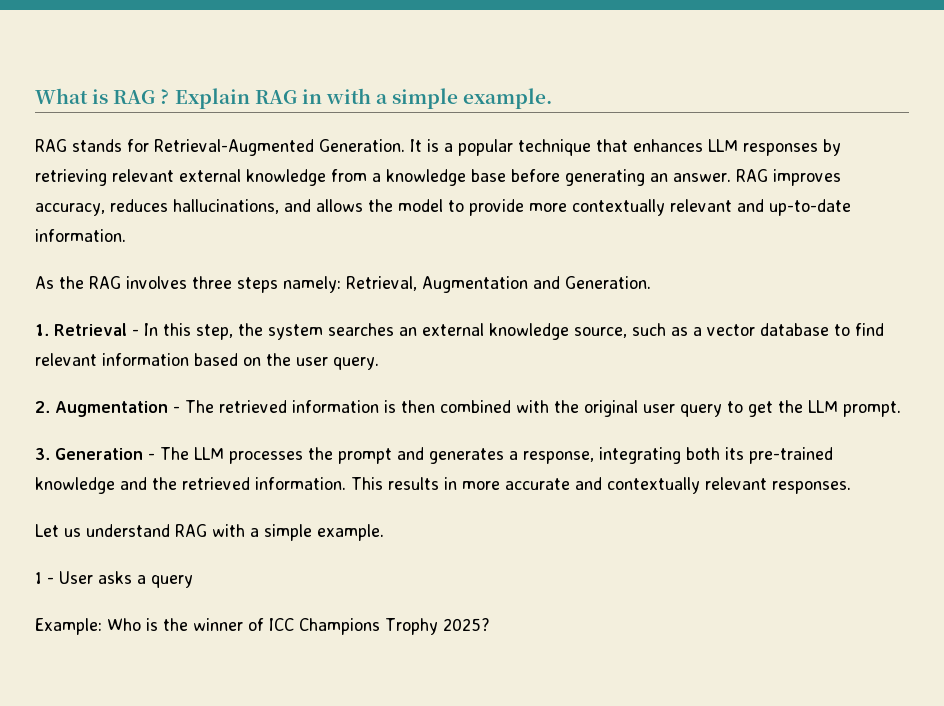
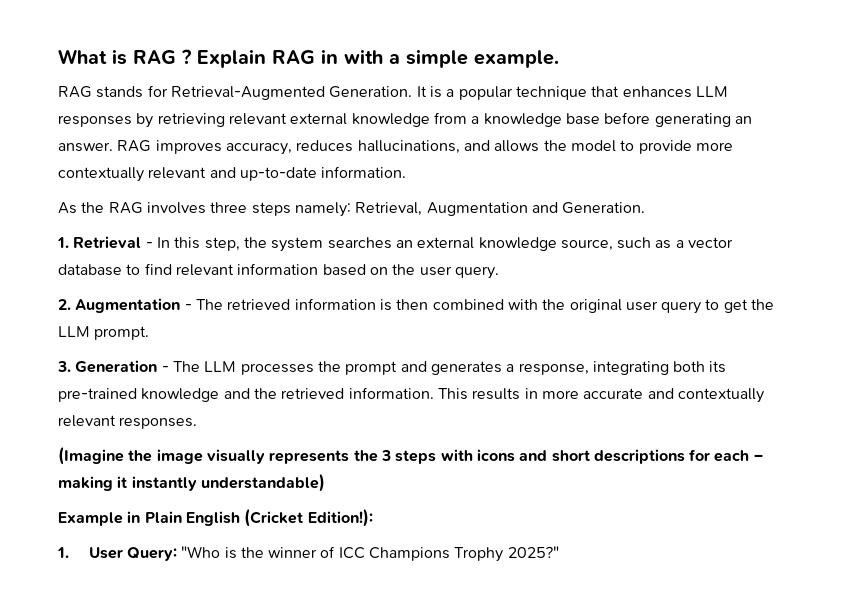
[35,524,384,541] [35,571,193,588] [35,618,141,635] Let us understand RAG with a simple example. // 1 - User asks a query // Example: Who -> [58,447,763,465] [58,474,325,492] [58,509,373,527] [57,546,221,561] (Imagine the image visually represents the 3 steps with icons and short descriptions for each – making it instantly understandable) // Example in Plain English (Cricket Edition!): // 1. User Query: "Who
[442,618,490,631] 2025? -> [507,546,559,558] 2025?"

